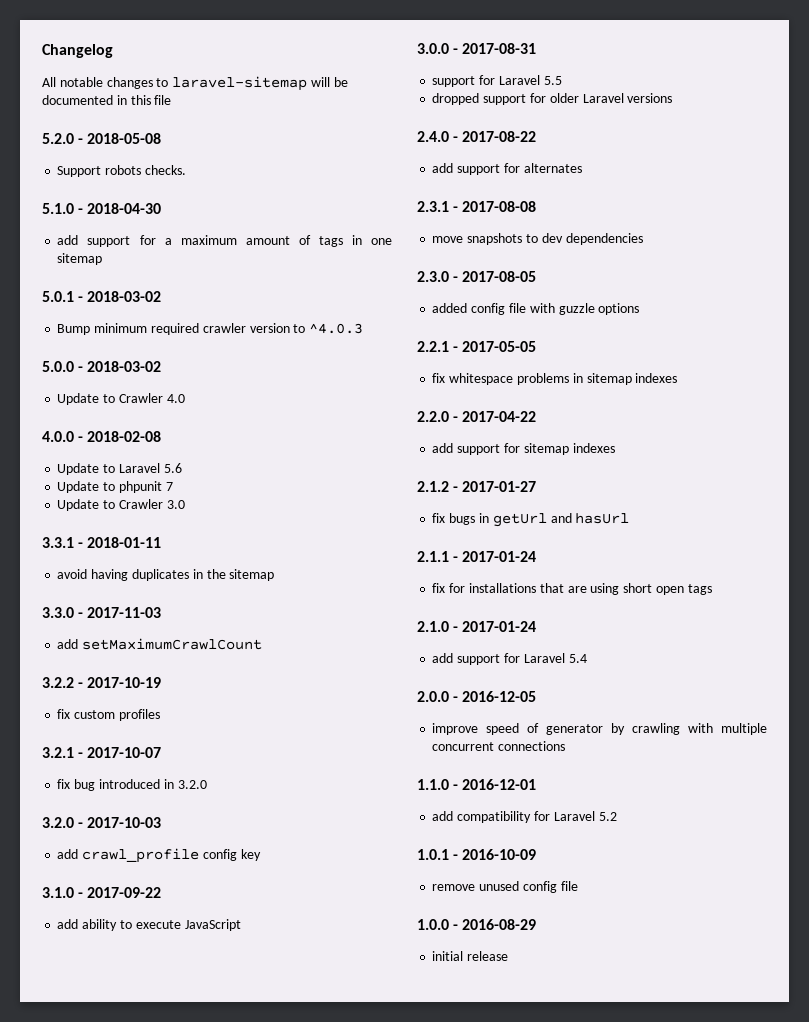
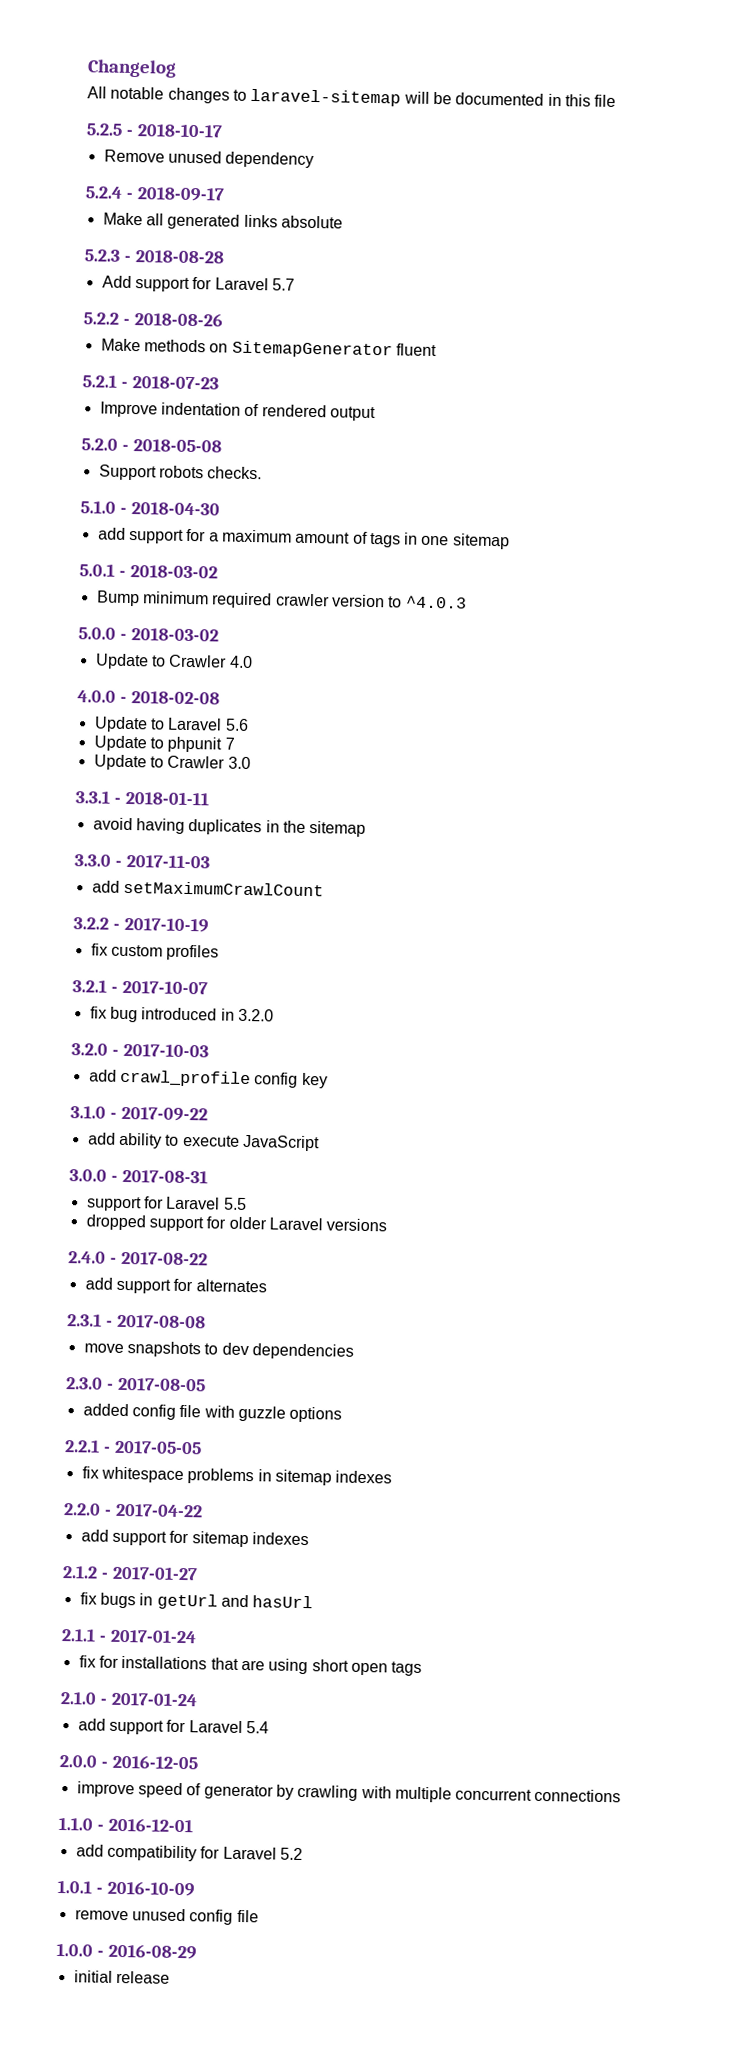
(172, 100) none -> [86,123,223,138] [103,149,315,168] [85,186,224,202] [102,212,343,230] [84,249,224,264] [101,275,295,292] [83,312,223,327] [100,338,437,359] [82,374,219,390] [99,401,376,422] // 5.2.5 - 2018-10-17 // Remove unused dependency // 5.2.4 - 2018-09-17 // Make all generated links absolute // 5.2.3 - 2018-08-28 // Add support for Laravel 5.7 // 5.2.2 - 2018-08-26 // Make methods on SitemapGenerator fluent // 5.2.1 - 2018-07-23 // Improve indentation of rendered output

